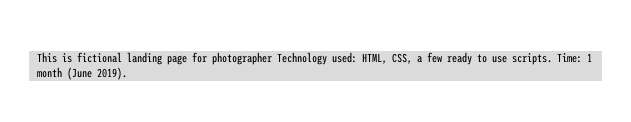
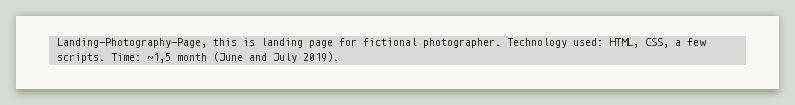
[36,52,122,63] This is fictional -> [56,38,255,48] Landing-Photography-Page, this is
[211,52,272,65] photographer -> [362,38,501,48] fictional photographer.
[446,52,507,65] ready to use -> (706, 42) none
[586,53,592,62] 1 -> [146,53,171,63] ~1,5
(92, 73) none -> [248,53,297,63] and July

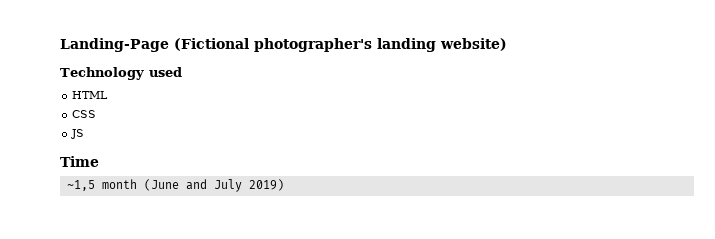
[56,38,706,48] [56,53,141,63] Landing-Photography-Page, this is landing page for fictional photographer. Technology used: HTML, CSS, a few scripts. Time: -> [60,38,507,52] [60,67,182,80] [72,91,109,99] [72,110,97,118] [71,129,85,139] [60,156,99,167] Landing-Page (Fictional photographer's landing website) // Technology used // HTML // CSS // JS // Time //
[302,52,339,62] 2019). -> [248,179,284,191] 2019)

